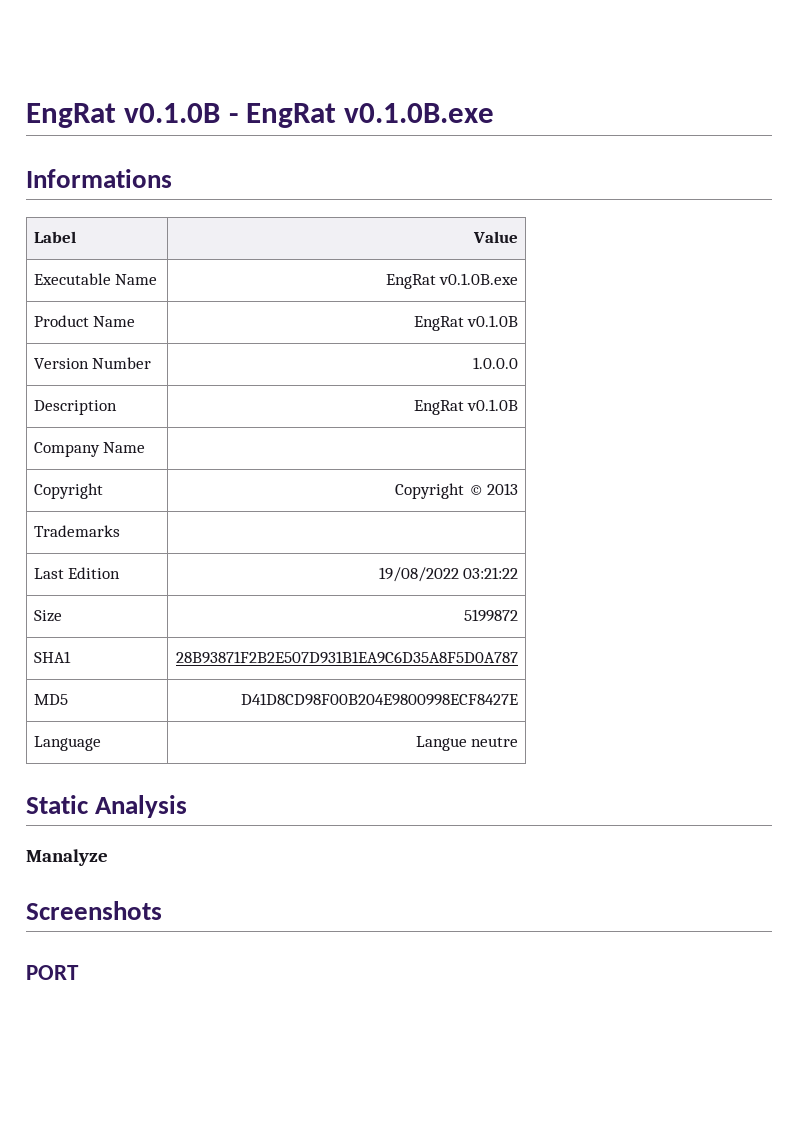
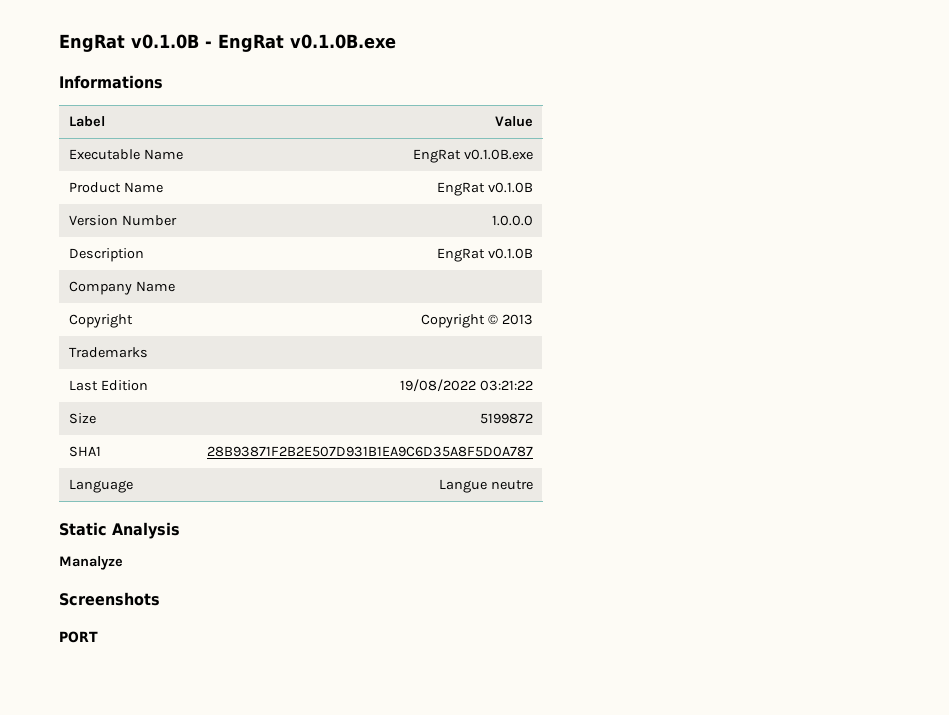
[33,694,68,705] [241,693,519,706] // MD5 | D41D8CD98F00B204E9800998ECF8427E -> (533, 451) none

